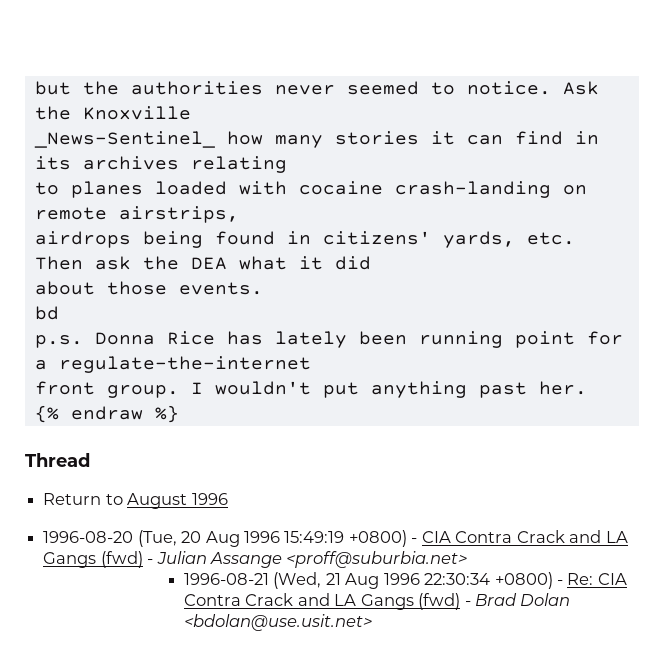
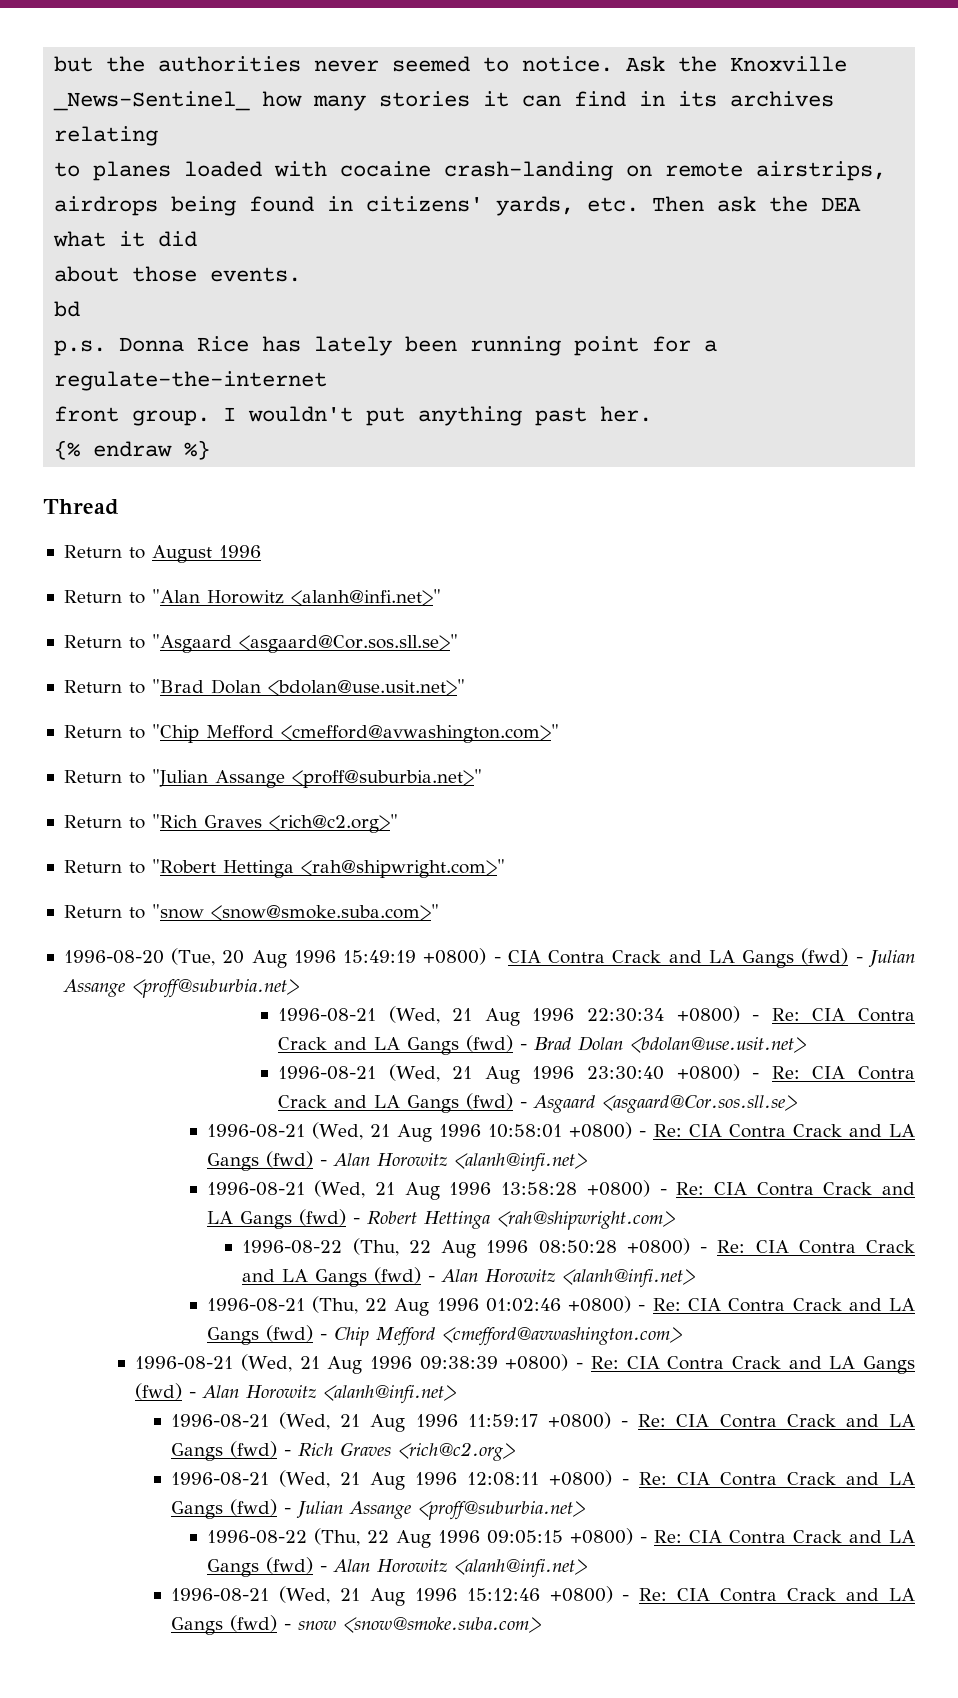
(228, 499) none -> [63,589,441,606] [63,634,458,653] [63,679,465,696] [63,724,559,743] [63,769,482,788] [63,814,398,833] [63,859,505,878] [63,904,439,921] // Return to "Alan Horowitz <alanh@infi.net>" // Return to "Asgaard <asgaard@Cor.sos.sll.se>" // Return to "Brad Dolan <bdolan@use.usit.net>" // Return to "Chip Mefford <cmefford@avwashington.com>" // Return to "Julian Assange <proff@suburbia.net>" // Return to "Rich Graves <rich@c2.org>" // Return to "Robert Hettinga <rah@shipwright.com>" // Return to "snow <snow@smoke.suba.com>"
(372, 622) none -> [278,1064,916,1084] [278,1093,798,1113] [206,1122,915,1142] [206,1151,587,1172] [206,1180,915,1200] [206,1209,675,1230] [242,1238,915,1258] [242,1267,696,1288] [206,1296,916,1316] [206,1325,682,1346] [135,1354,915,1374] [135,1383,457,1404] [171,1412,916,1432] [171,1441,516,1461] [171,1470,915,1490] [171,1499,586,1520] [206,1528,915,1548] [206,1557,587,1578] [171,1586,915,1606] [171,1615,542,1635] // 1996-08-21 (Wed, 21 Aug 1996 23:30:40 +0800) - Re: CIA Contra Crack and LA Gangs (fwd) - Asgaard <asgaard@Cor.sos.sll.se> // 1996-08-21 (Wed, 21 Aug 1996 10:58:01 +0800) - Re: CIA Contra Crack and LA Gangs (fwd) - Alan Horowitz <alanh@infi.net> // 1996-08-21 (Wed, 21 Aug 1996 13:58:28 +0800) - Re: CIA Contra Crack and LA Gangs (fwd) - Robert Hettinga <rah@shipwright.com> // 1996-08-22 (Thu, 22 Aug 1996 08:50:28 +0800) - Re: CIA Contra Crack and LA Gangs (fwd) - Alan Horowitz <alanh@infi.net> // 1996-08-21 (Thu, 22 Aug 1996 01:02:46 +0800) - Re: CIA Contra Crack and LA Gangs (fwd) - Chip Mefford <cmefford@avwashington.com> // 1996-08-21 (Wed, 21 Aug 1996 09:38:39 +0800) - Re: CIA Contra Crack and LA Gangs (fwd) - Alan Horowitz <alanh@infi.net> // 1996-08-21 (Wed, 21 Aug 1996 11:59:17 +0800) - Re: CIA Contra Crack and LA Gangs (fwd) - Rich Graves <rich@c2.org> // 1996-08-21 (Wed, 21 Aug 1996 12:08:11 +0800) - Re: CIA Contra Crack and LA Gangs (fwd) - Julian Assange <proff@suburbia.net> // 1996-08-22 (Thu, 22 Aug 1996 09:05:15 +0800) - Re: CIA Contra Crack and LA Gangs (fwd) - Alan Horowitz <alanh@infi.net> // 1996-08-21 (Wed, 21 Aug 1996 15:12:46 +0800) - Re: CIA Contra Crack and LA Gangs (fwd) - snow <snow@smoke.suba.com>

